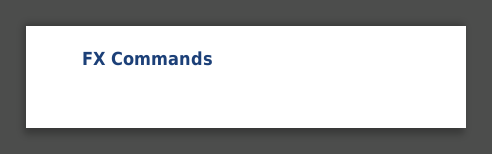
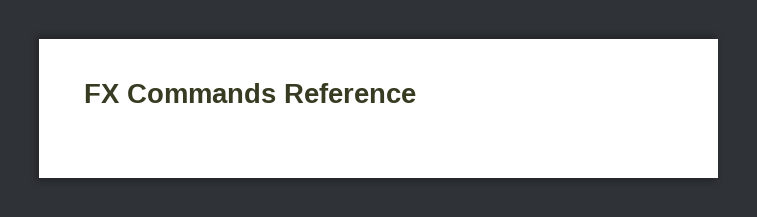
(213, 58) none -> [284,83,416,103] Reference

